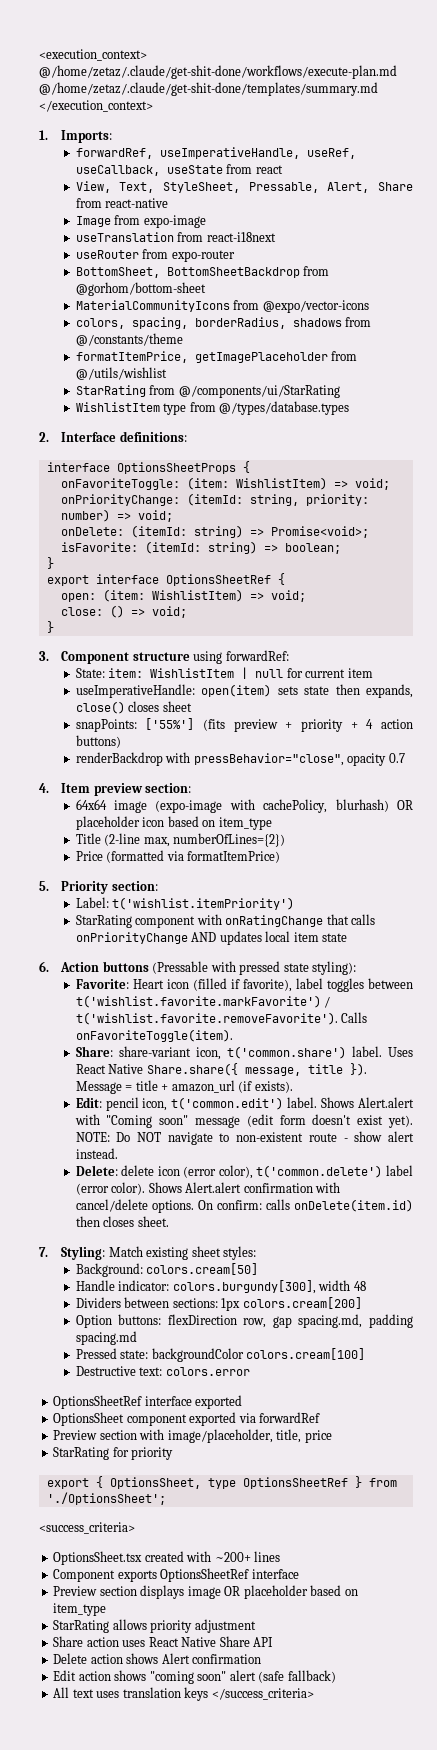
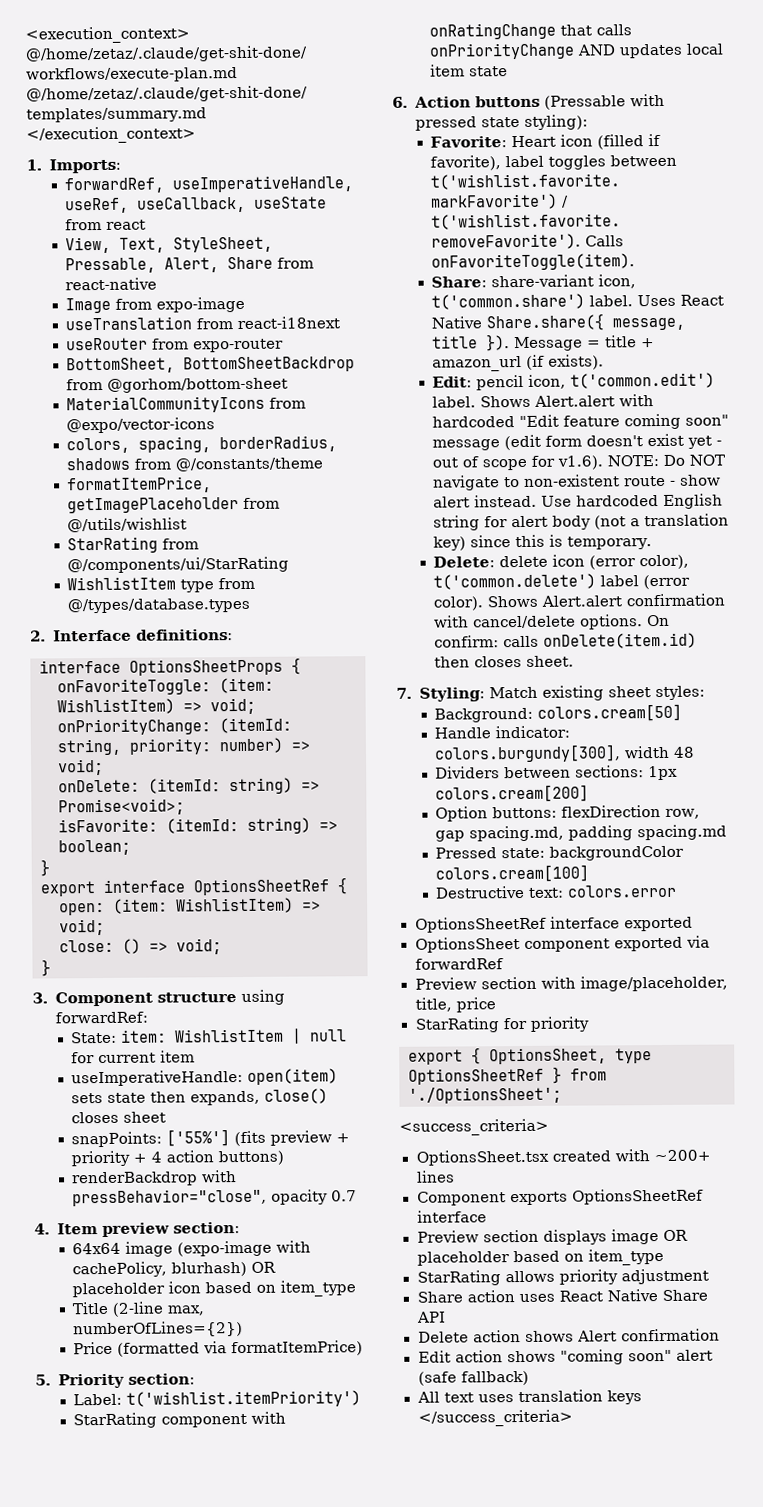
[106,1115,153,1128] "Coming -> [432,413,682,430] hardcoded "Edit feature coming
[388,1115,414,1128] yet). -> [687,435,723,449] [432,455,604,471] yet - out of scope for v1.6).
(118, 1153) none -> [541,493,724,509] [433,513,730,531] [433,534,653,551] Use hardcoded English string for alert body (not a translation key) since this is temporary.

